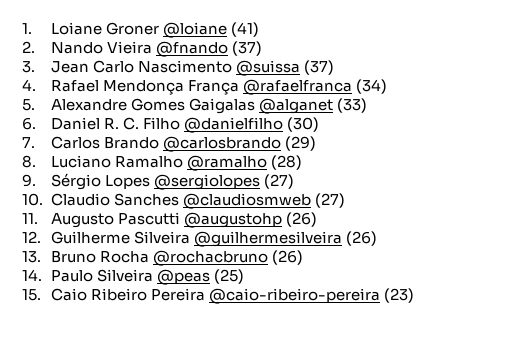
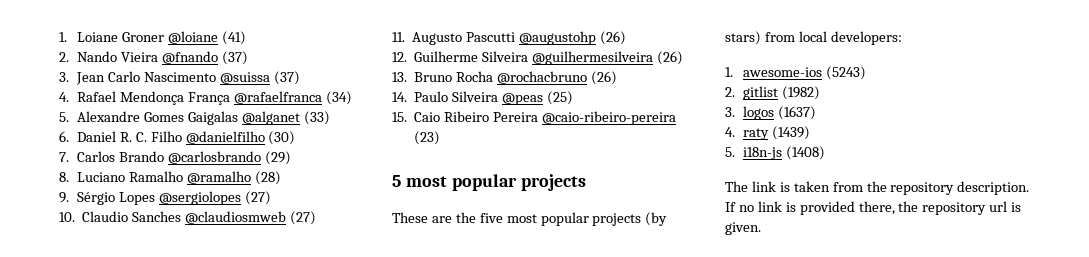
(414, 295) none -> [392,174,586,191] [392,212,668,226] [725,31,902,45] [725,66,866,80] [725,86,820,100] [725,106,816,120] [725,126,810,140] [725,146,825,160] [725,181,1030,195] [725,201,1022,215] [725,222,761,235] // 5 most popular projects // These are the five most popular projects (by stars) from local developers: // 1. awesome-ios (5243) // 2. gitlist (1982) // 3. logos (1637) // 4. raty (1439) // 5. i18n-js (1408) // The link is taken from the repository description. If no link is provided there, the repository url is given.

